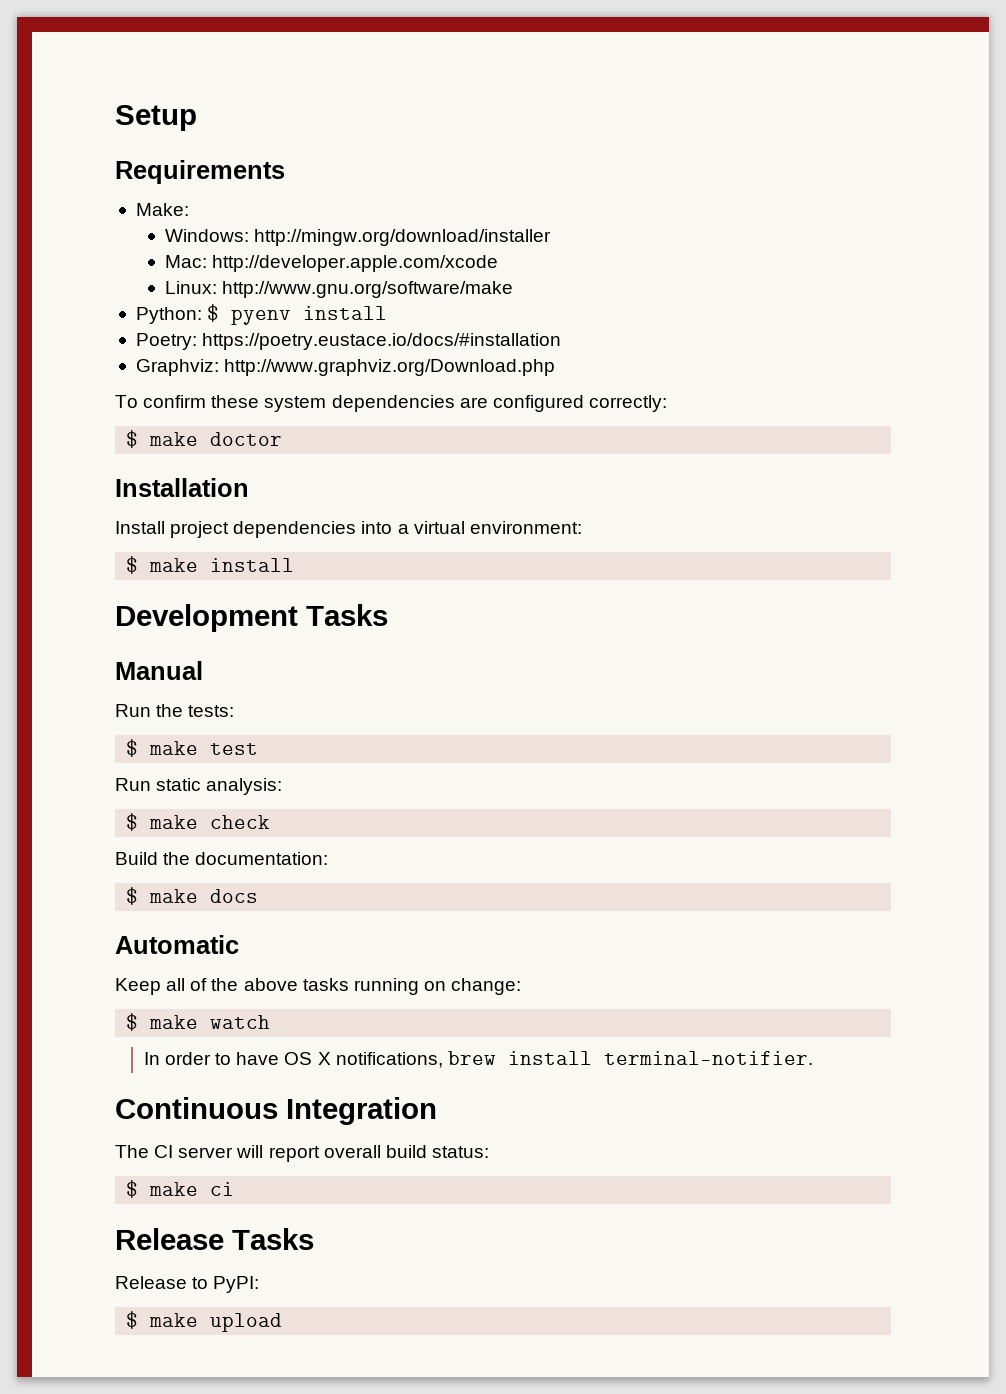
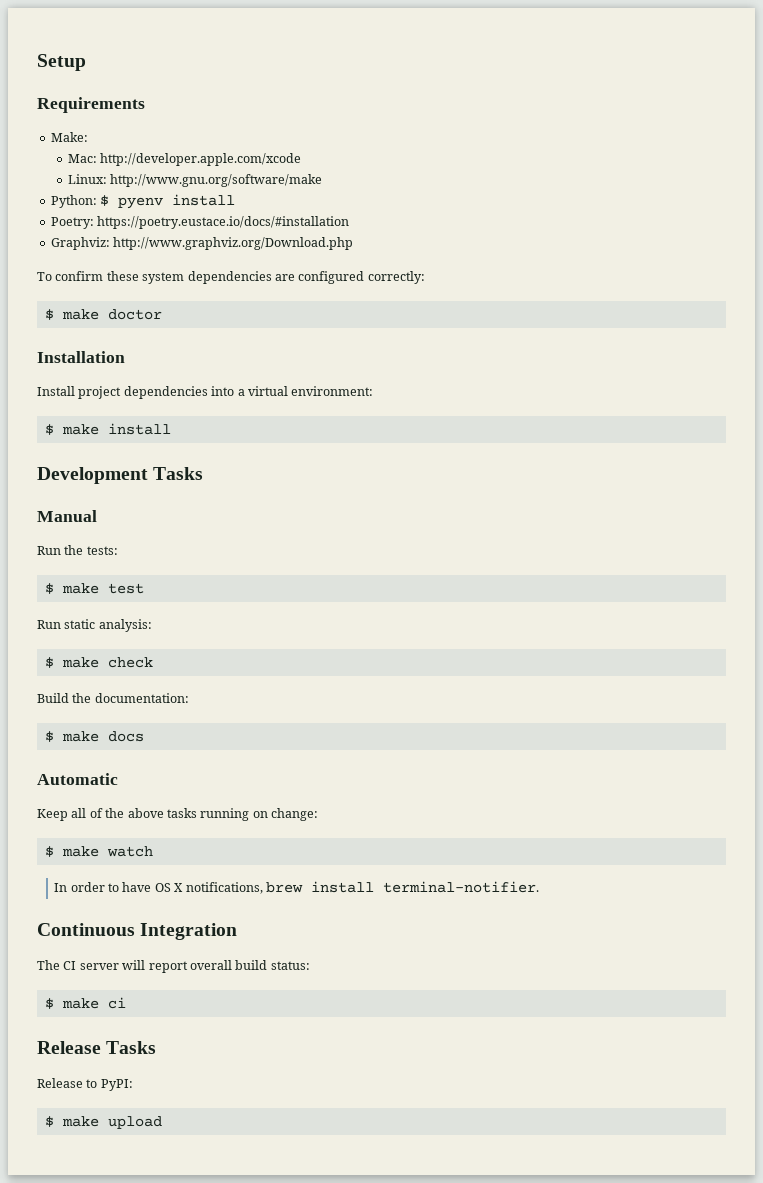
[164,229,551,246] // Windows: http://mingw.org/download/installer -> (88, 137) none

